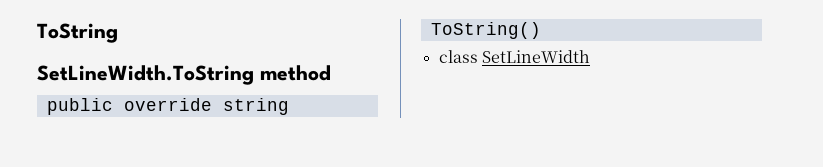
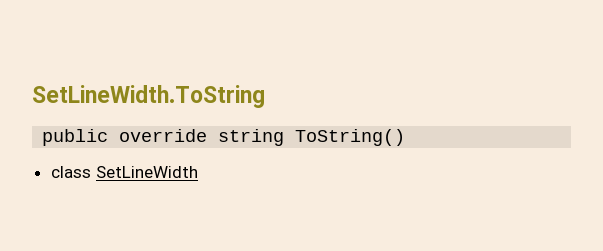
[37,23,118,43] ToString // -> (32, 96) none
[260,65,331,81] method -> (265, 96) none

